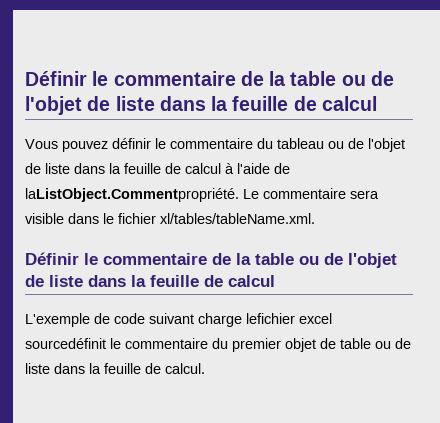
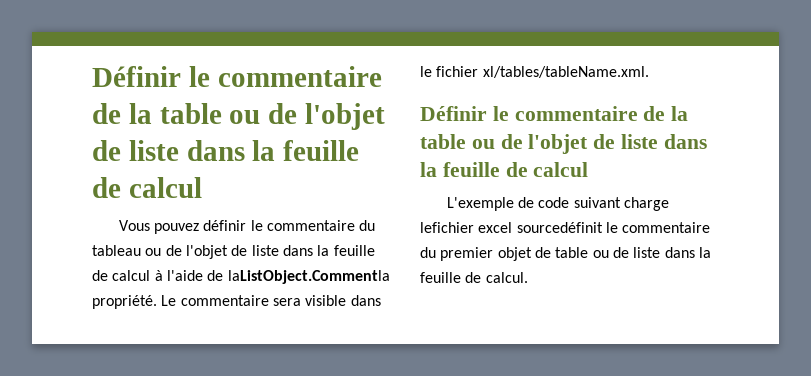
[25,188,239,202] laListObject.Commentpropriété. -> [227,270,390,284] [92,295,157,309] laListObject.Commentla propriété.

